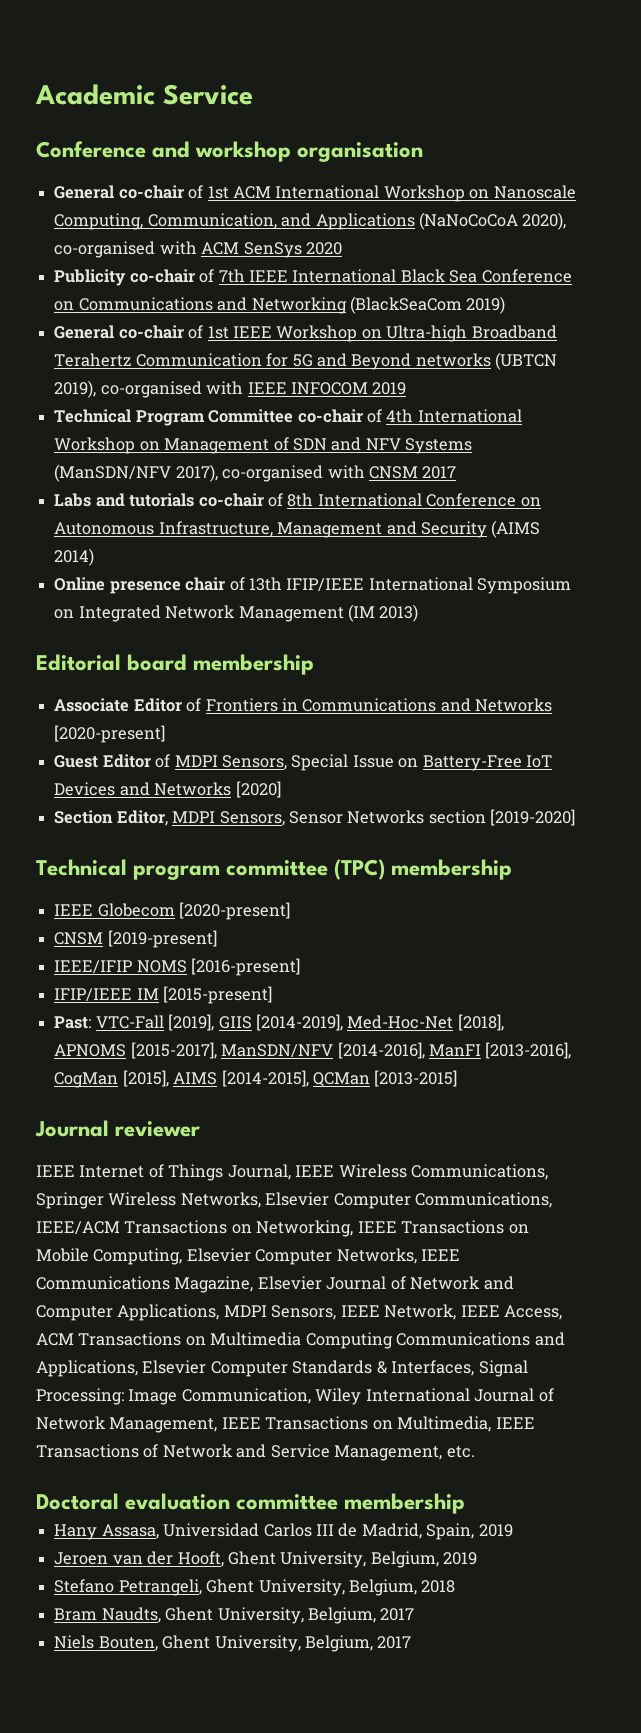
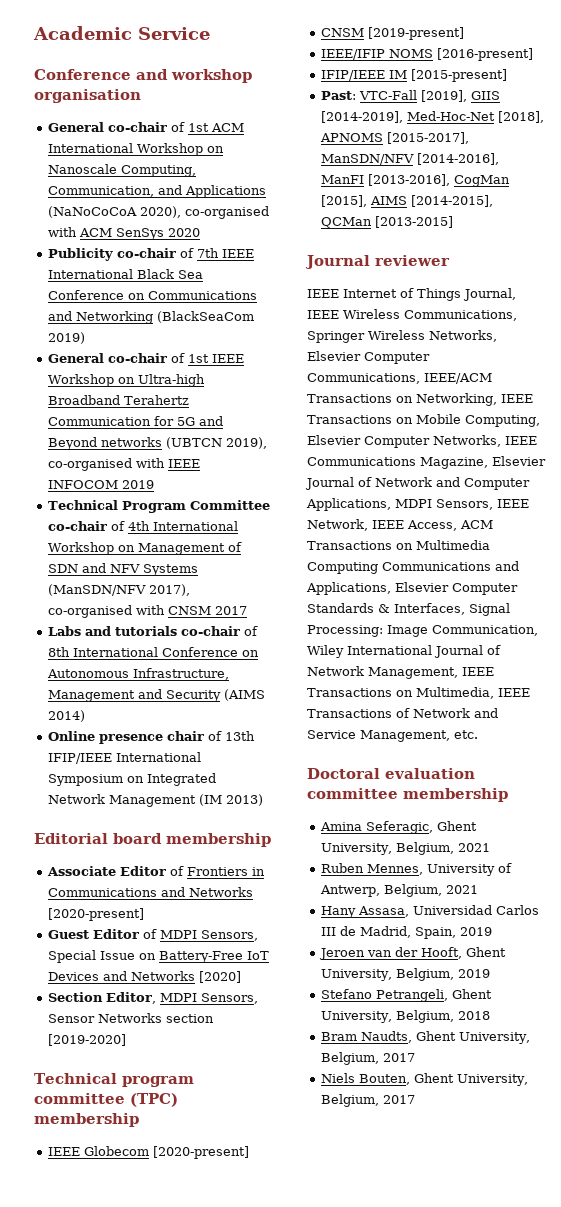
(466, 1503) none -> [320,821,478,834] [321,842,491,855] [321,863,513,876] [320,884,479,897] // Amina Seferagic, Ghent University, Belgium, 2021 // Ruben Mennes, University of Antwerp, Belgium, 2021

